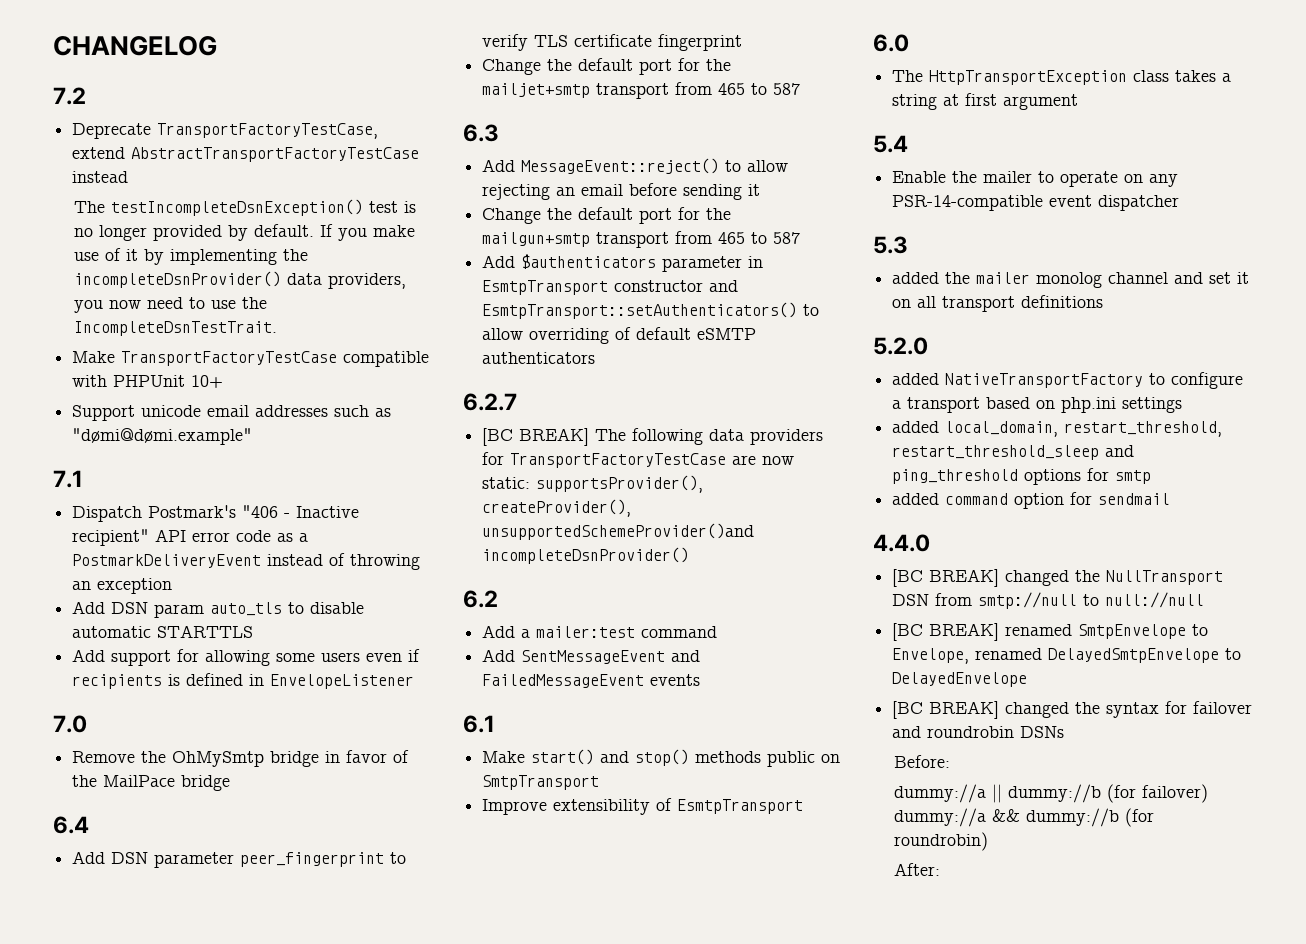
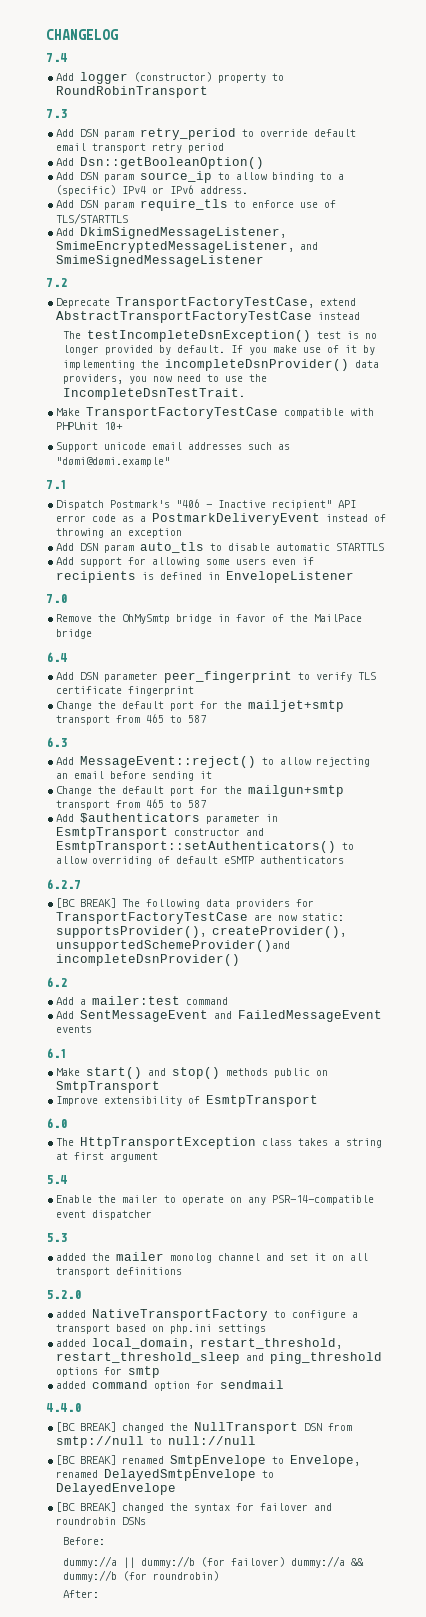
(217, 46) none -> [46,53,67,62] [55,72,284,84] [55,86,208,98] [46,109,67,118] [55,128,356,140] [55,143,224,153] [55,157,264,169] [55,171,344,183] [55,185,248,196] [55,199,336,211] [55,213,128,224] [55,227,286,239] [55,241,318,253] [55,255,264,267] // 7.4 // Add logger (constructor) property to RoundRobinTransport // 7.3 // Add DSN param retry_period to override default email transport retry period // Add Dsn::getBooleanOption() // Add DSN param source_ip to allow binding to a (specific) IPv4 or IPv6 address. // Add DSN param require_tls to enforce use of TLS/STARTTLS // Add DkimSignedMessageListener, SmimeEncryptedMessageListener, and SmimeSignedMessageListener

